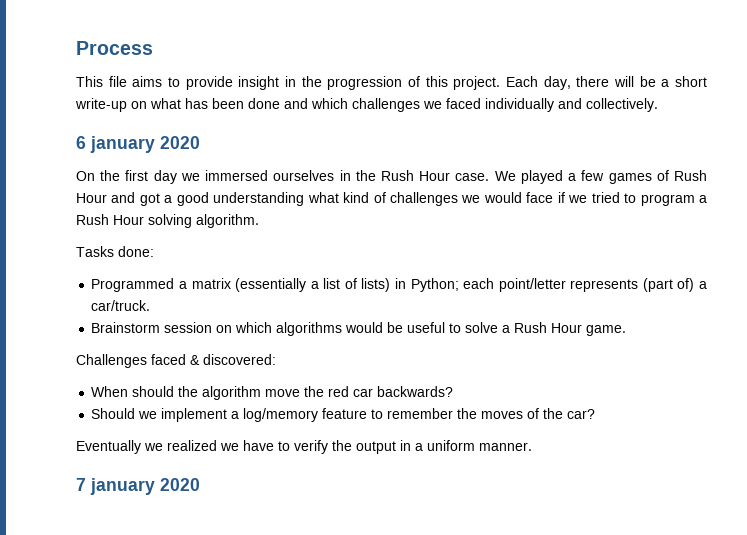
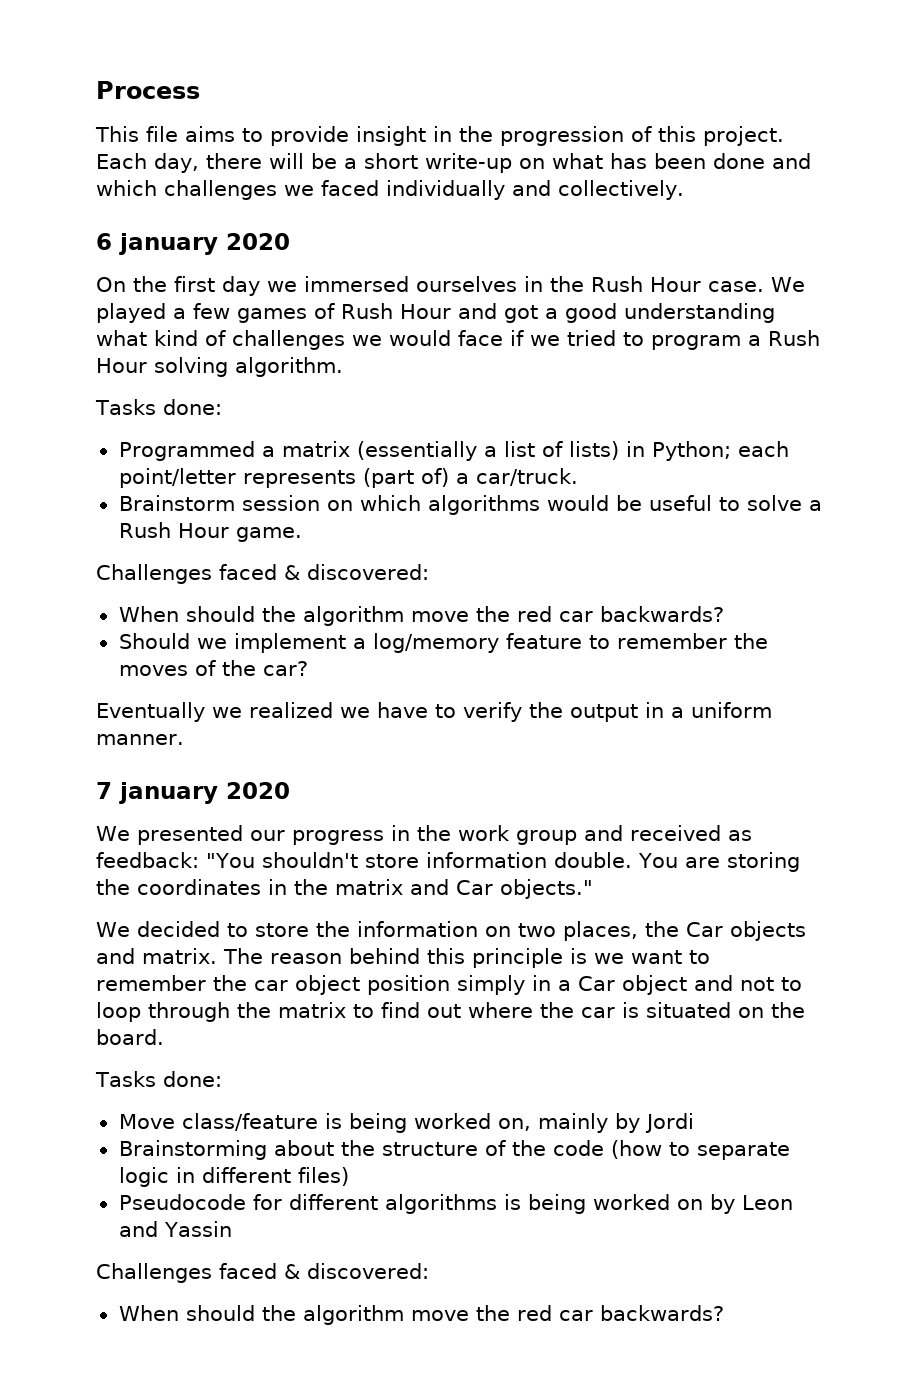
(200, 484) none -> [96,825,752,845] [96,852,800,872] [96,879,593,899] [96,921,806,941] [96,948,710,968] [96,975,802,995] [96,1002,805,1022] [96,1029,164,1045] [95,1071,222,1087] [118,1113,694,1133] [118,1140,790,1160] [118,1167,349,1187] [118,1194,793,1214] [118,1221,232,1237] [96,1263,429,1283] [118,1305,724,1325] // We presented our progress in the work group and received as feedback: "You shouldn't store information double. You are storing the coordinates in the matrix and Car objects." // We decided to store the information on two places, the Car objects and matrix. The reason behind this principle is we want to remember the car object position simply in a Car object and not to loop through the matrix to find out where the car is situated on the board. // Tasks done: // Move class/feature is being worked on, mainly by Jordi // Brainstorming about the structure of the code (how to separate logic in different files) // Pseudocode for different algorithms is being worked on by Leon and Yassin // Challenges faced & discovered: // When should the algorithm move the red car backwards?

